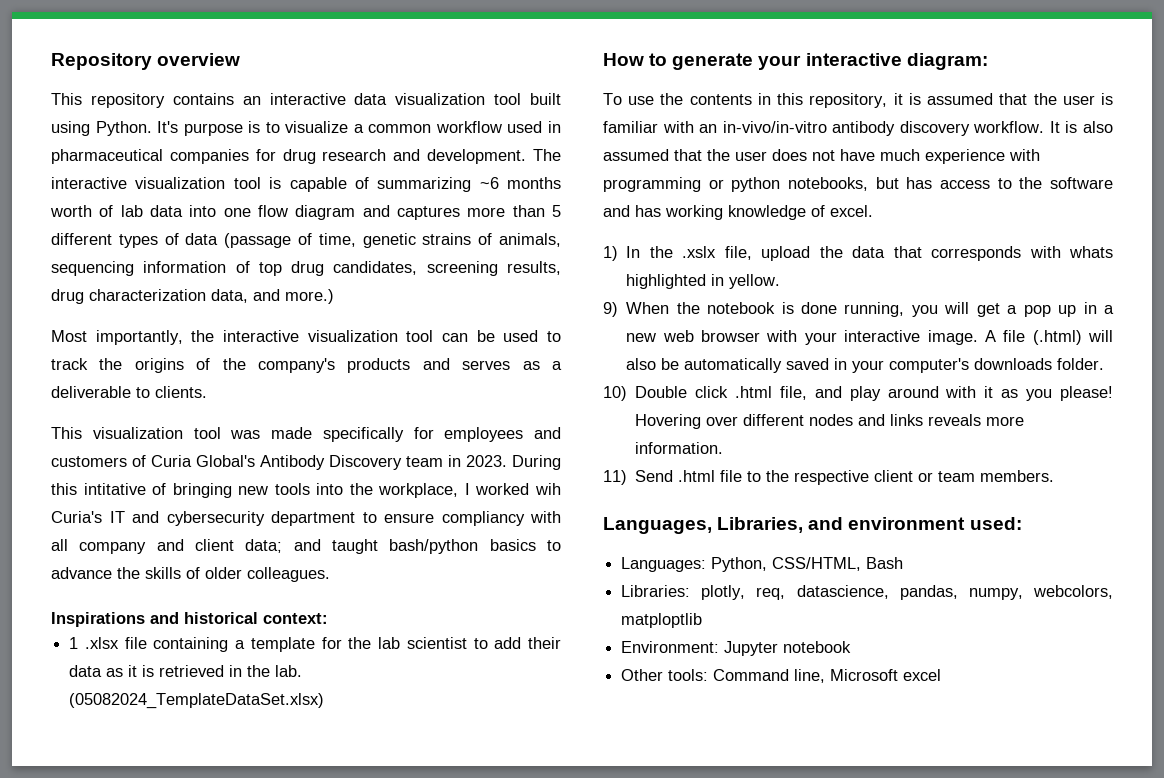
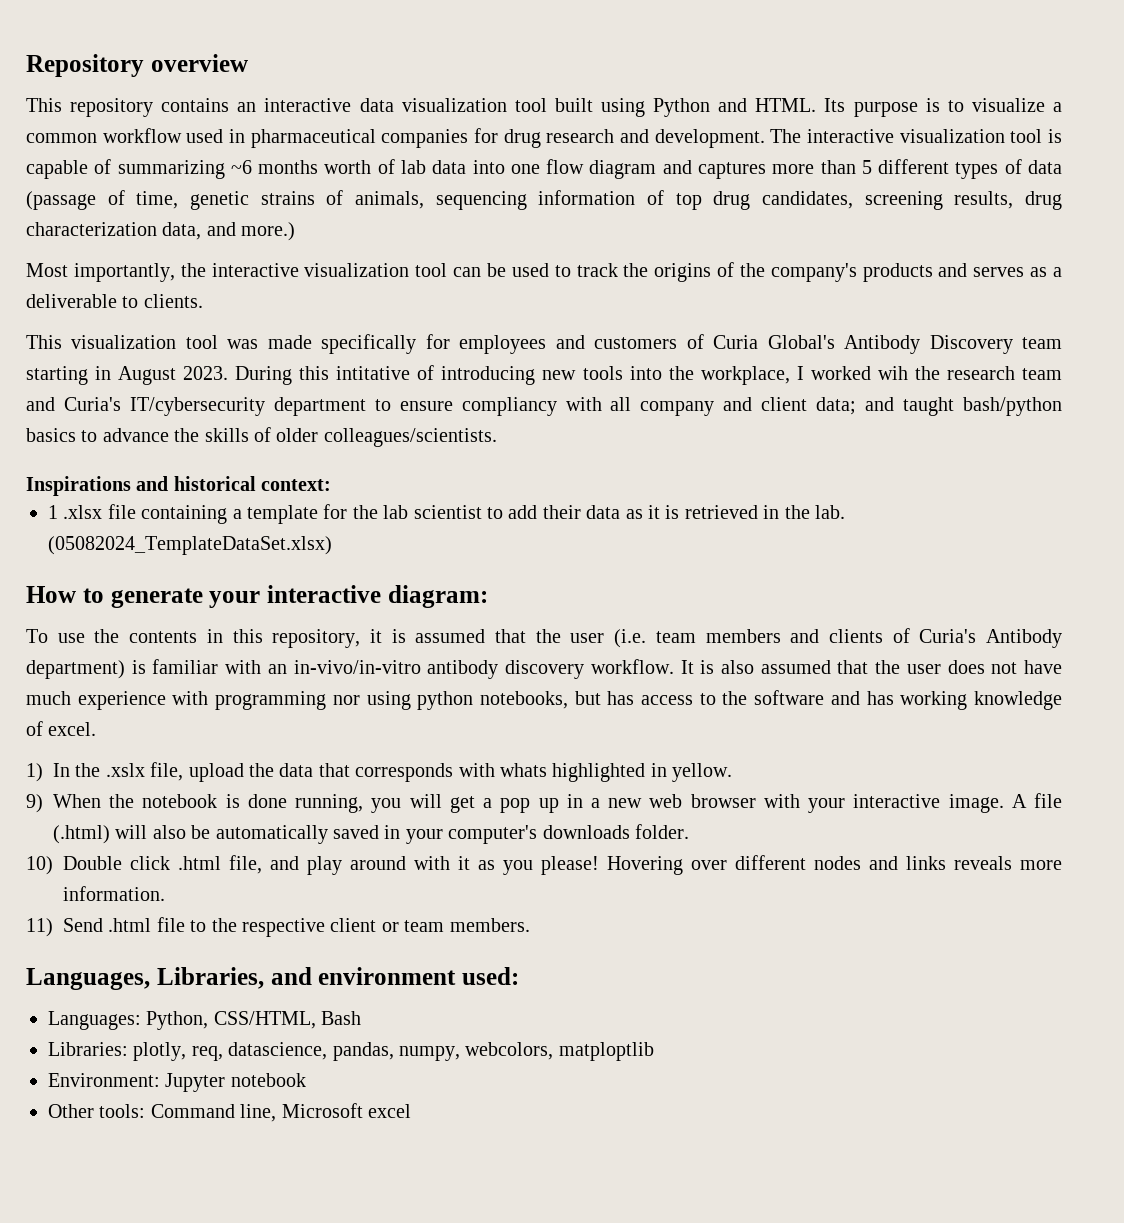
[95,121,179,136] Python. It's -> [653,98,846,117] Python and HTML. Its
[448,455,461,467] in -> [26,366,177,385] starting in August
[172,483,232,498] bringing -> [441,366,536,385] introducing
[51,511,265,526] Curia's IT and cybersecurity -> [914,366,1063,380] [26,397,265,416] the research team and Curia's IT/cybersecurity
[247,567,330,582] colleagues. -> [323,428,497,447] colleagues/scientists.
(1095, 100) none -> [614,628,1063,648] [26,660,125,679] (i.e. team members and clients of Curia's Antibody department)
[708,179,724,189] or -> [332,691,411,710] nor using

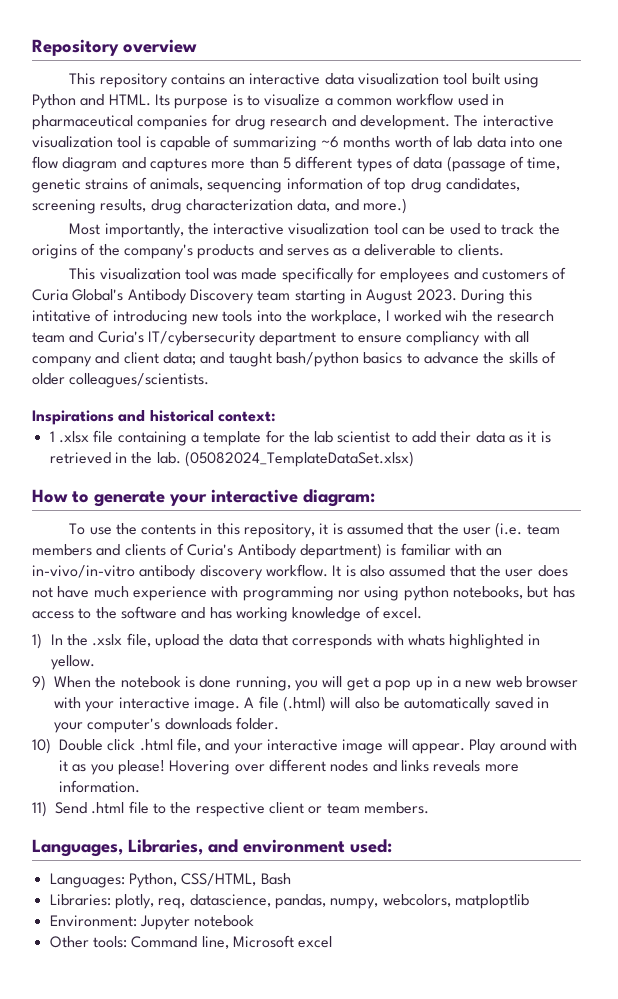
[307,856,342,875] play -> [233,739,497,754] your interactive image will appear. Play

